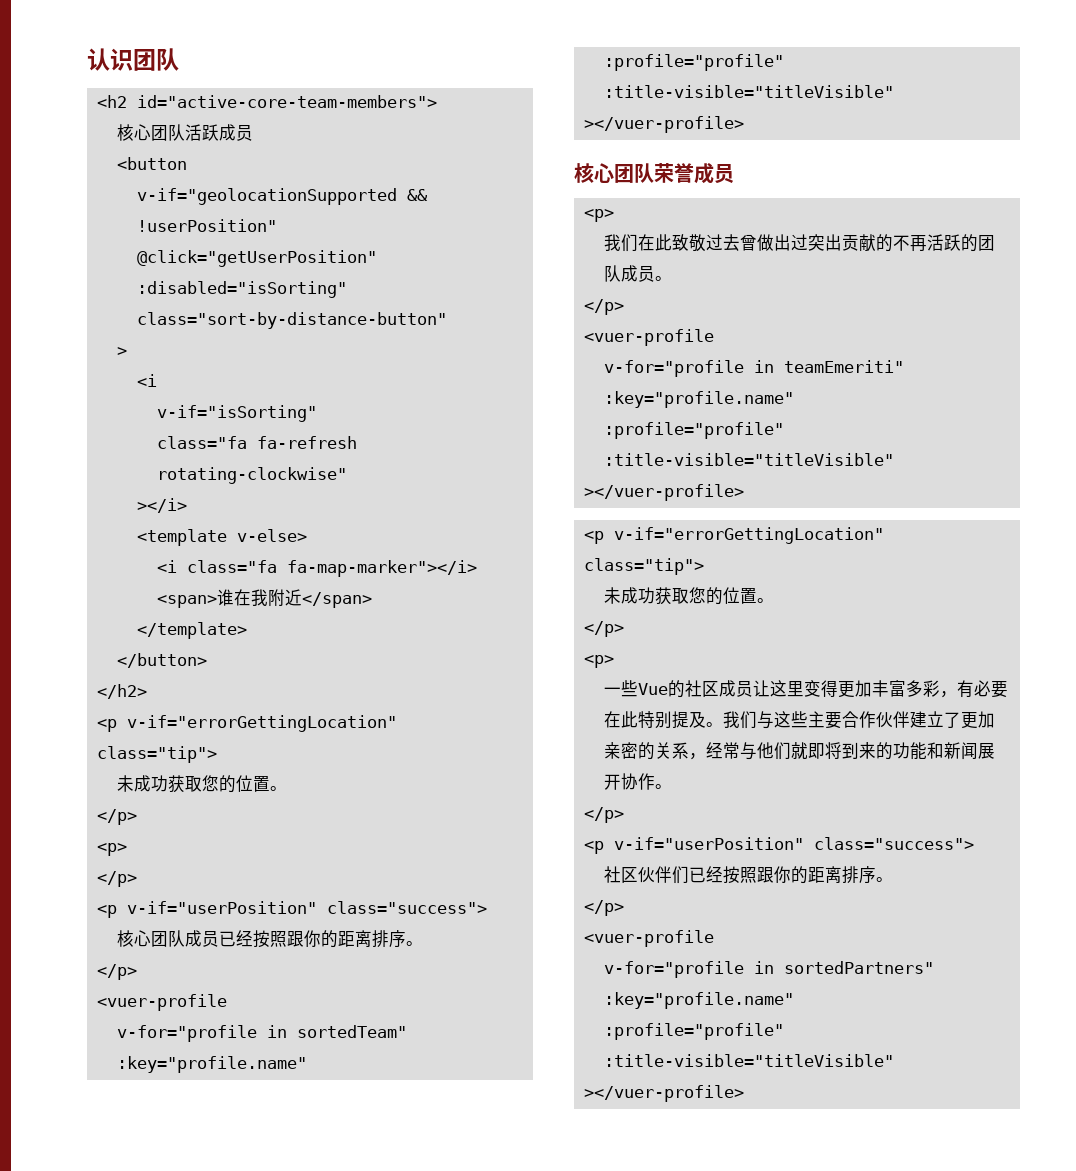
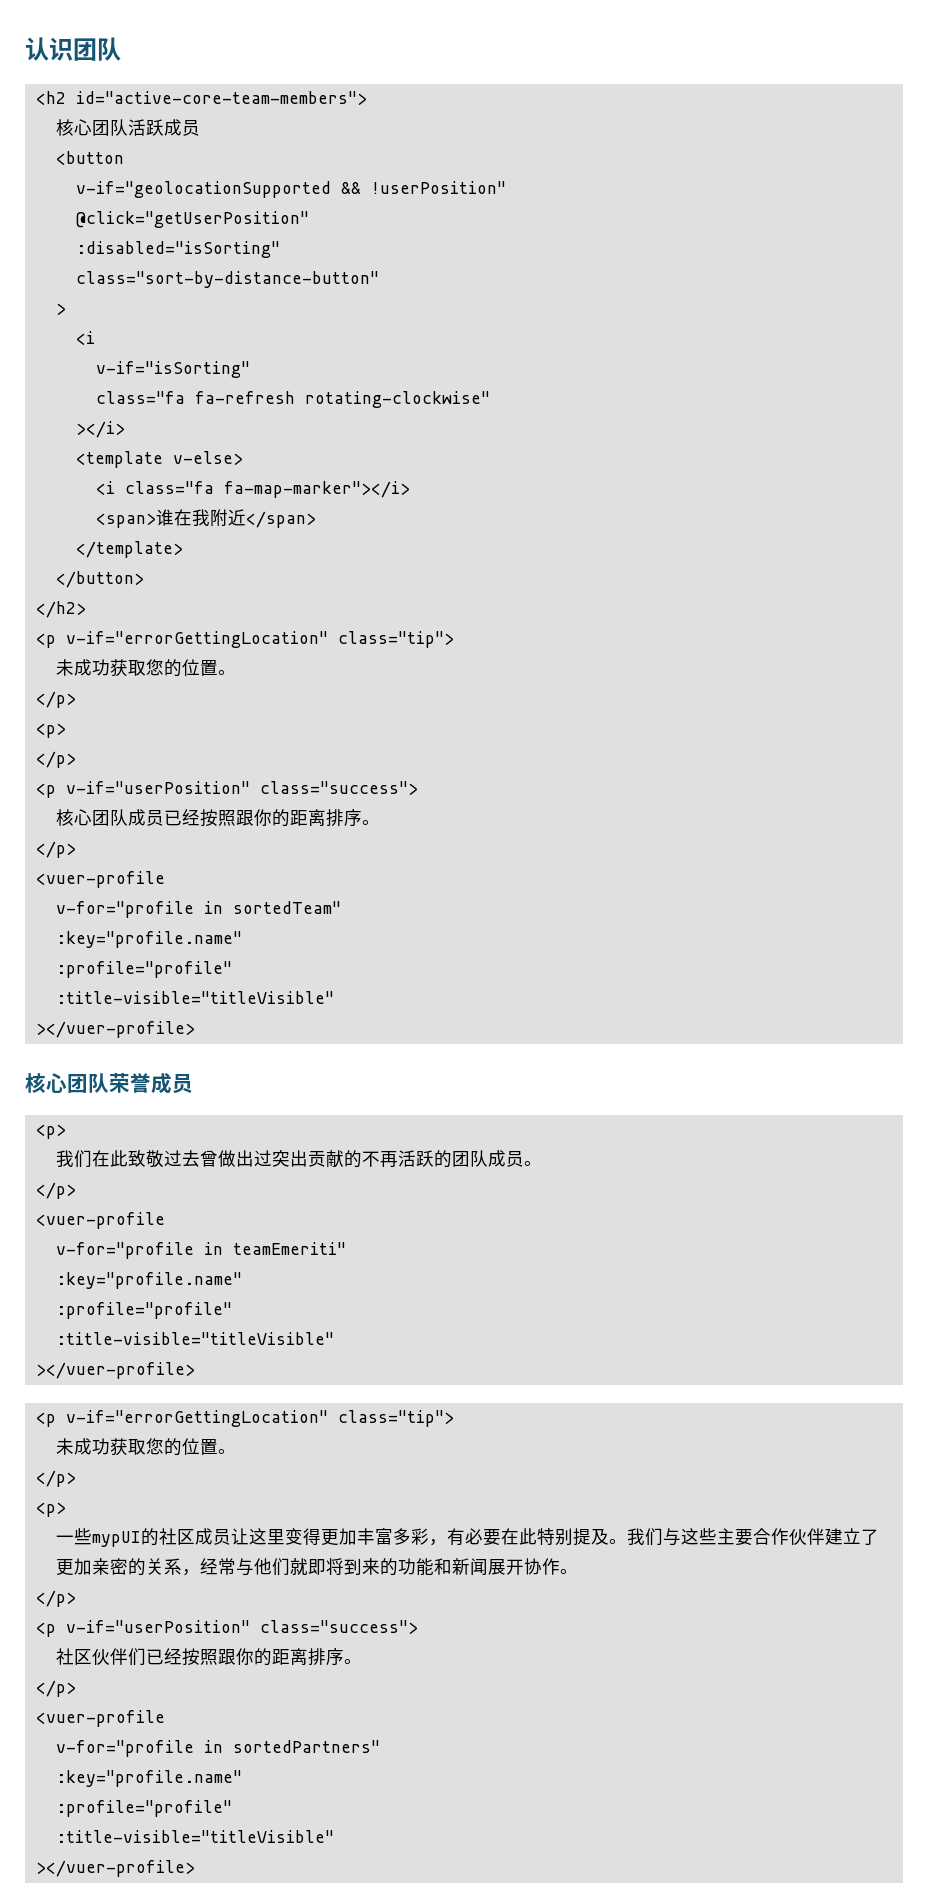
[638,683,669,695] Vue -> [91,1531,141,1547] mypUI

